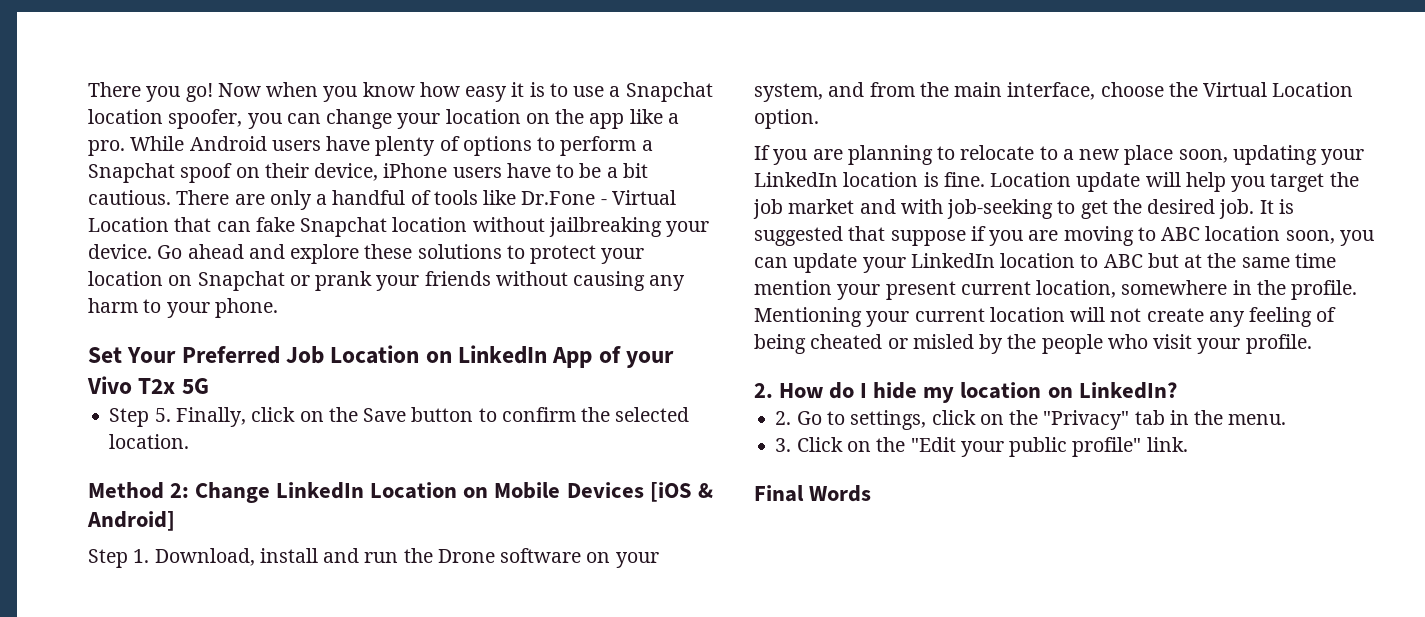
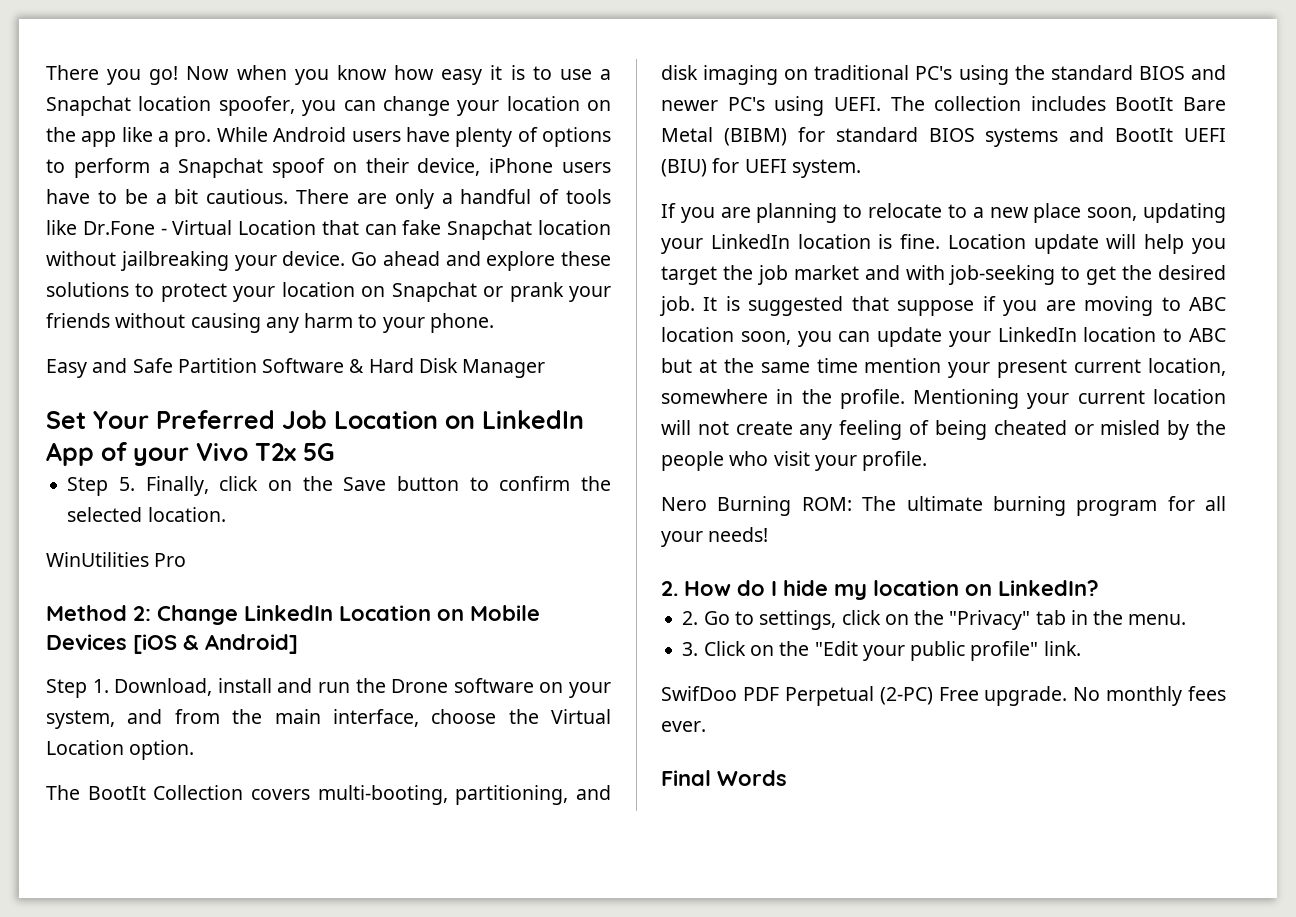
(278, 308) none -> [46,358,546,378] // Easy and Safe Partition Software & Hard Disk Manager
(190, 441) none -> [46,552,187,567] // WinUtilities Pro
(819, 119) none -> [46,785,611,805] [661,65,1226,85] [661,96,1226,116] [661,127,1226,147] [661,158,861,178] // The BootIt Collection covers multi-booting, partitioning, and disk imaging on traditional PC's using the standard BIOS and newer PC's using UEFI. The collection includes BootIt Bare Metal (BIBM) for standard BIOS systems and BootIt UEFI (BIU) for UEFI system.
(1312, 344) none -> [661,496,1226,516] [661,527,769,547] // Nero Burning ROM: The ultimate burning program for all your needs!
(1188, 444) none -> [661,686,1226,706] [661,721,706,732] // SwifDoo PDF Perpetual (2-PC) Free upgrade. No monthly fees ever.

